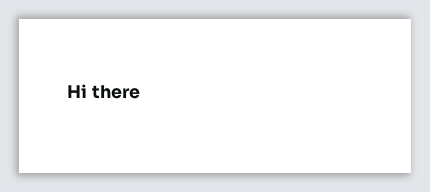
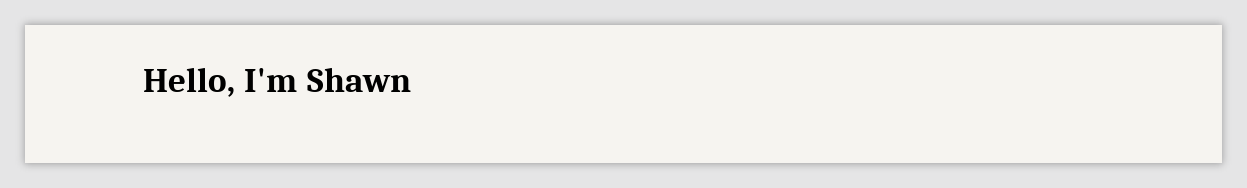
[67,84,140,99] Hi there -> [143,67,411,97] Hello, I'm Shawn

